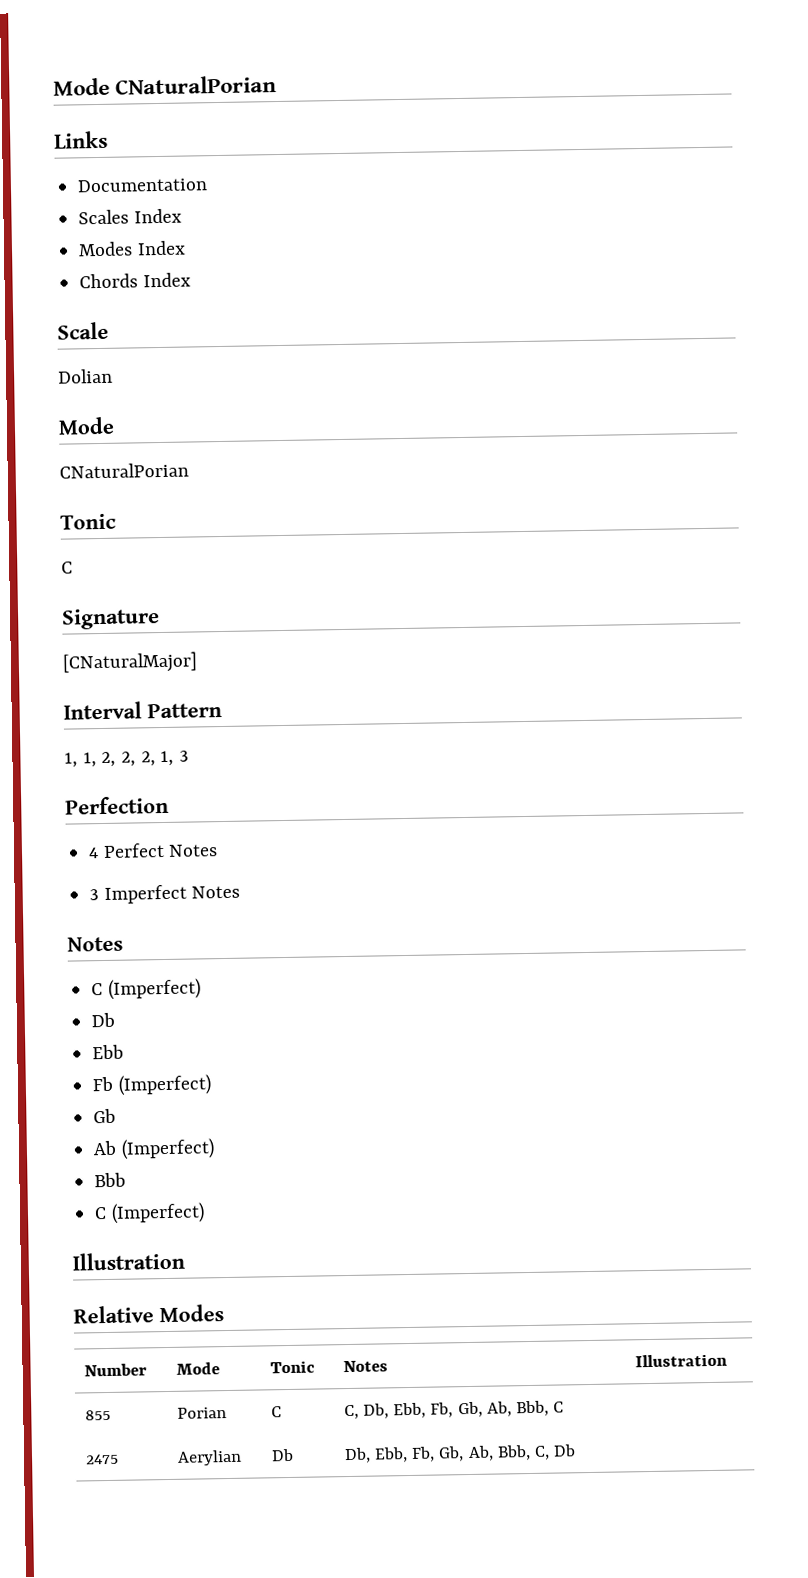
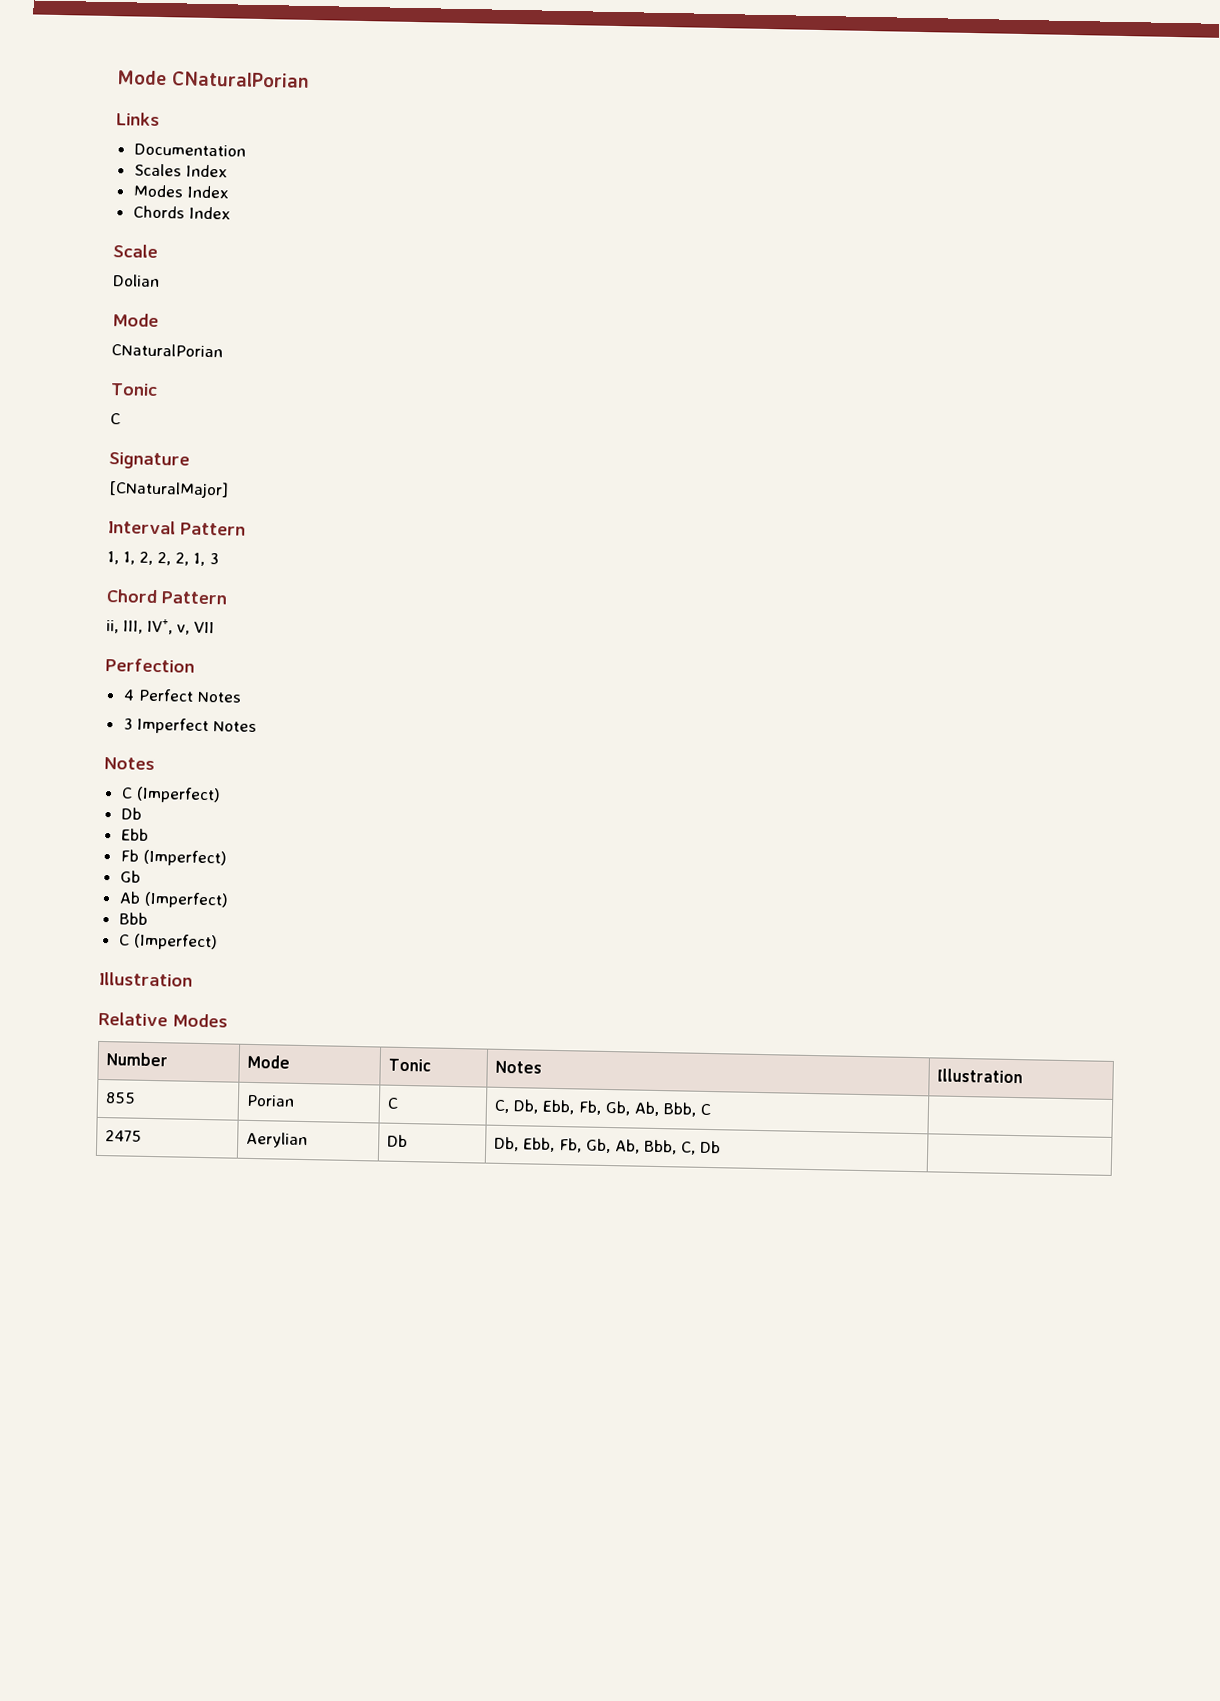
(190, 756) none -> [106,589,228,605] [106,618,215,635] // Chord Pattern // ii, III, IV⁺, v, VII

